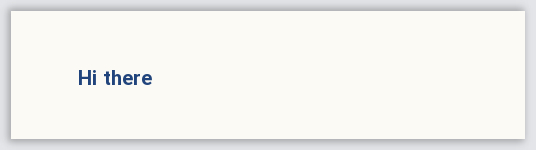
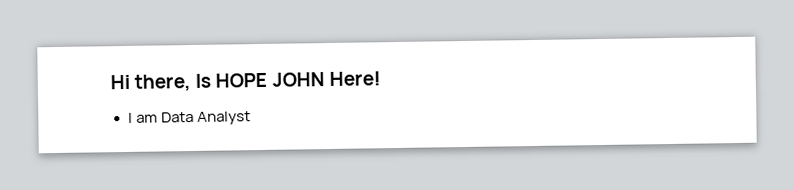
[102,70,152,85] there -> [134,71,381,92] [127,111,251,125] there, Is HOPE JOHN Here! // I am Data Analyst

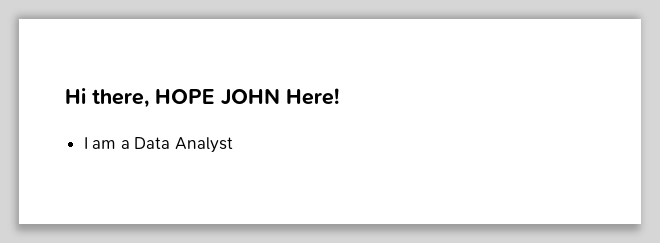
[195,73,212,88] Is -> (149, 98) none
(158, 118) none -> [120,140,130,149] a

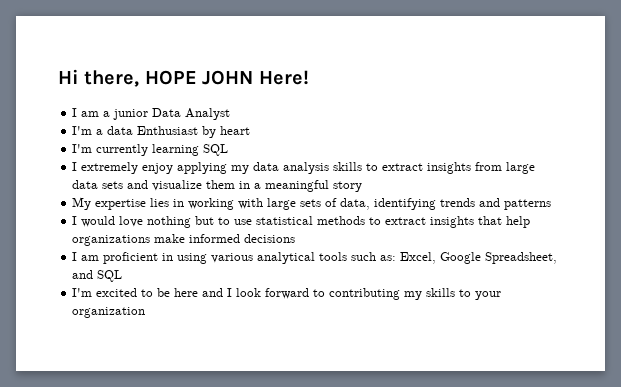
(130, 144) none -> [113,109,149,120] junior
(234, 145) none -> [72,126,251,138] [72,144,229,156] [72,162,536,174] [72,180,363,192] [72,197,552,210] [72,216,531,228] [72,234,296,246] [72,252,558,264] [72,270,123,282] [72,288,502,300] [72,307,146,318] // I'm a data Enthusiast by heart // I'm currently learning SQL // I extremely enjoy applying my data analysis skills to extract insights from large data sets and visualize them in a meaningful story // My expertise lies in working with large sets of data, identifying trends and patterns // I would love nothing but to use statistical methods to extract insights that help organizations make informed decisions // I am proficient in using various analytical tools such as: Excel, Google Spreadsheet, and SQL // I'm excited to be here and I look forward to contributing my skills to your organization

